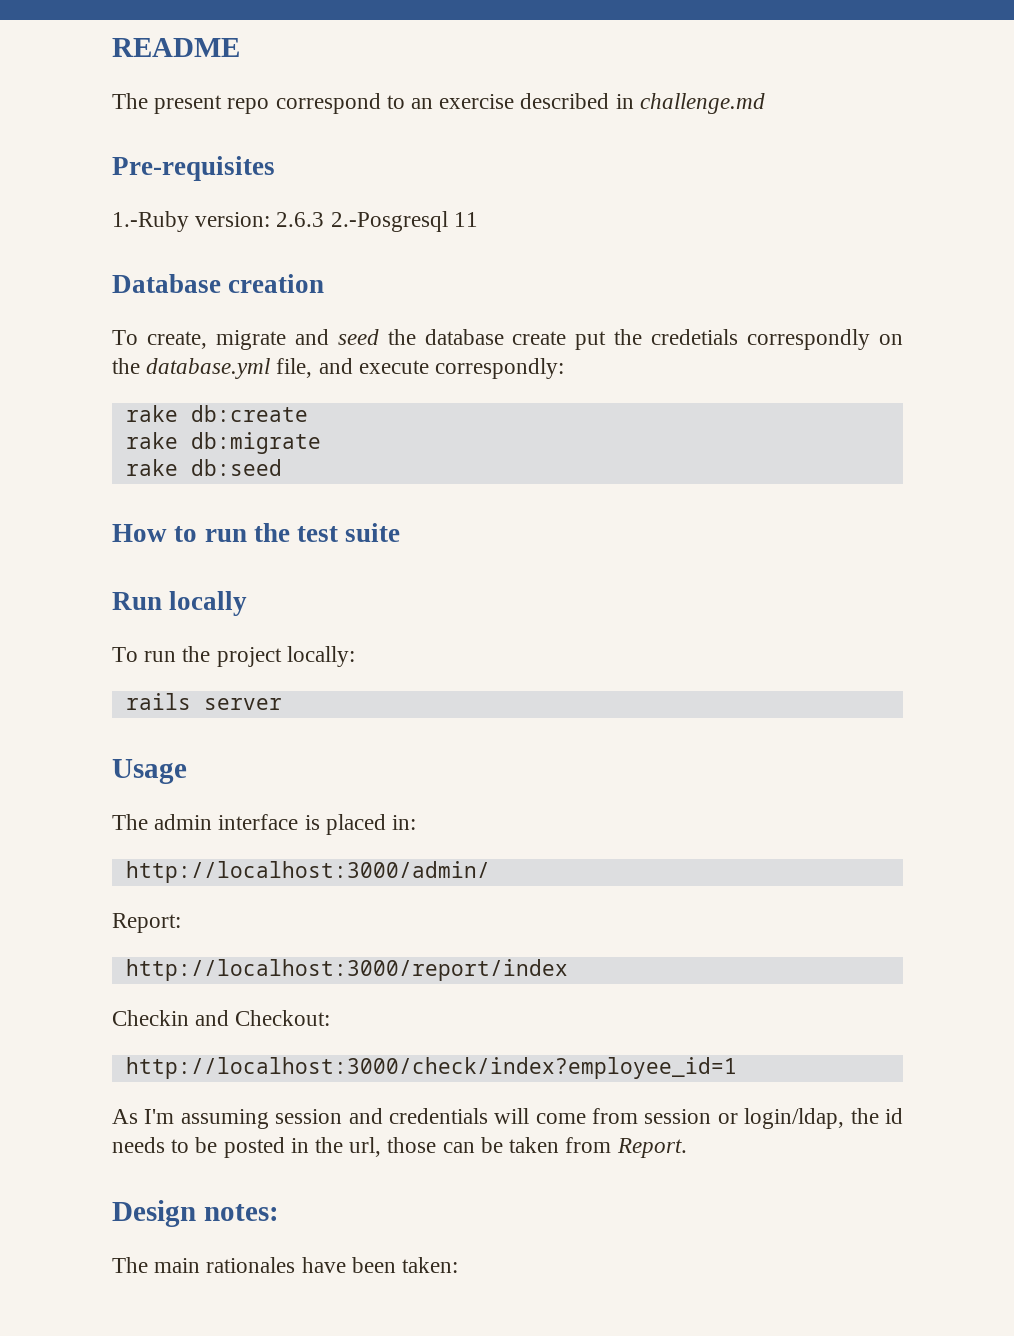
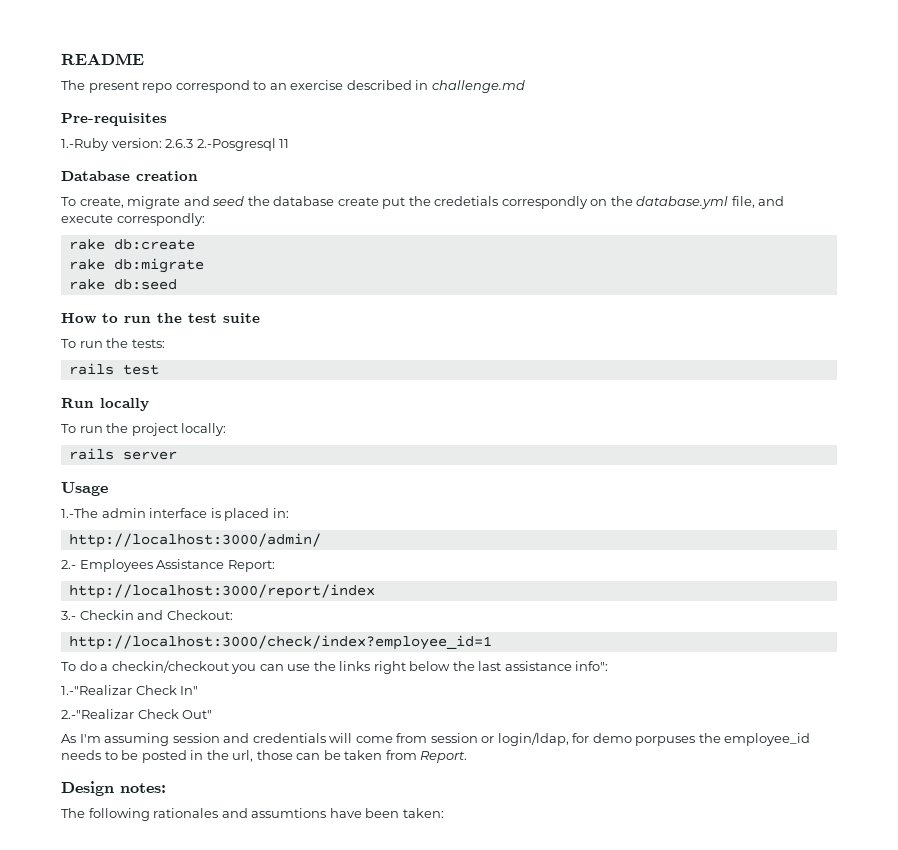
(401, 532) none -> [61,338,165,348] [68,363,159,375] // To run the tests: // rails test
[112,814,148,830] The -> [61,508,98,518] 1.-The
(490, 872) none -> [61,559,225,572] 2.- Employees Assistance
(568, 970) none -> [61,611,76,620] 3.-
(737, 1068) none -> [61,660,609,674] [61,685,199,695] [61,709,213,719] // To do a checkin/checkout you can use the links right below the last assistance info": // 1.-"Realizar Check In" // 2.-"Realizar Check Out"
[850,1108,903,1124] the id -> [572,733,811,746] for demo porpuses the employee_id
[154,1257,296,1273] main rationales -> [88,808,327,821] following rationales and assumtions

